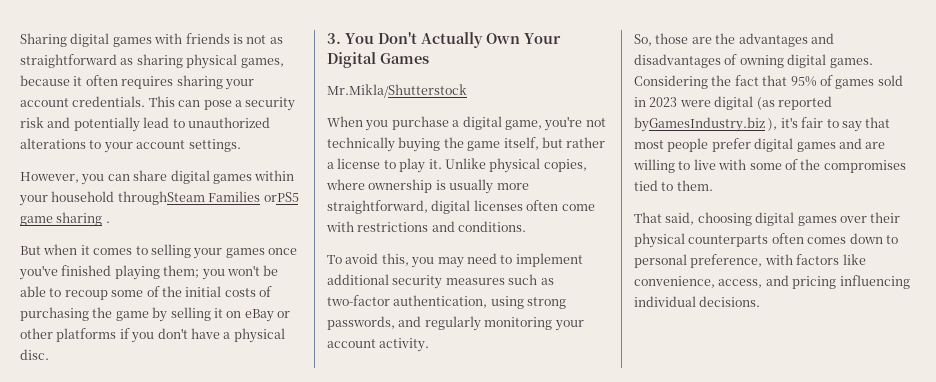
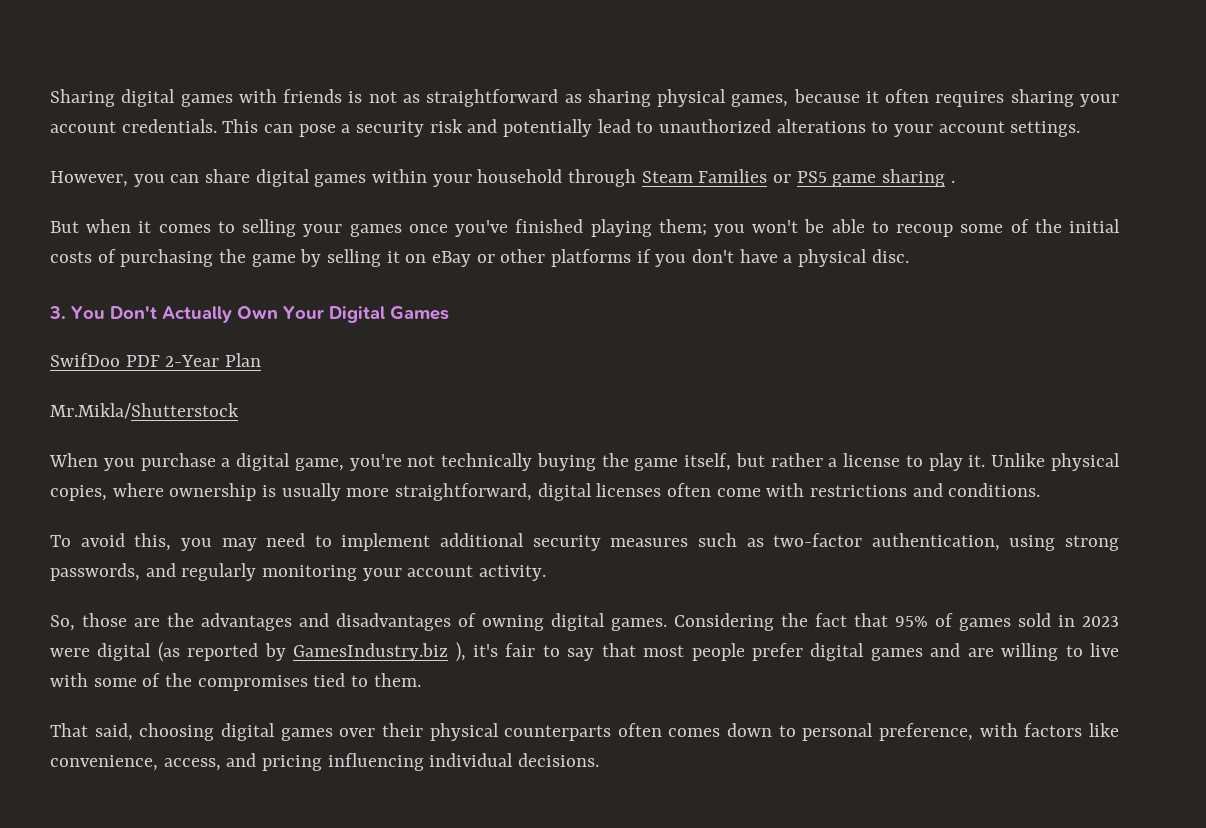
[117,191,299,205] throughSteam Families orPS5 -> [568,169,827,187] through Steam Families or PS5
(429, 58) none -> [50,353,262,367] // SwifDoo PDF 2-Year Plan
[634,117,765,132] byGamesIndustry.biz -> [264,643,449,661] by GamesIndustry.biz

